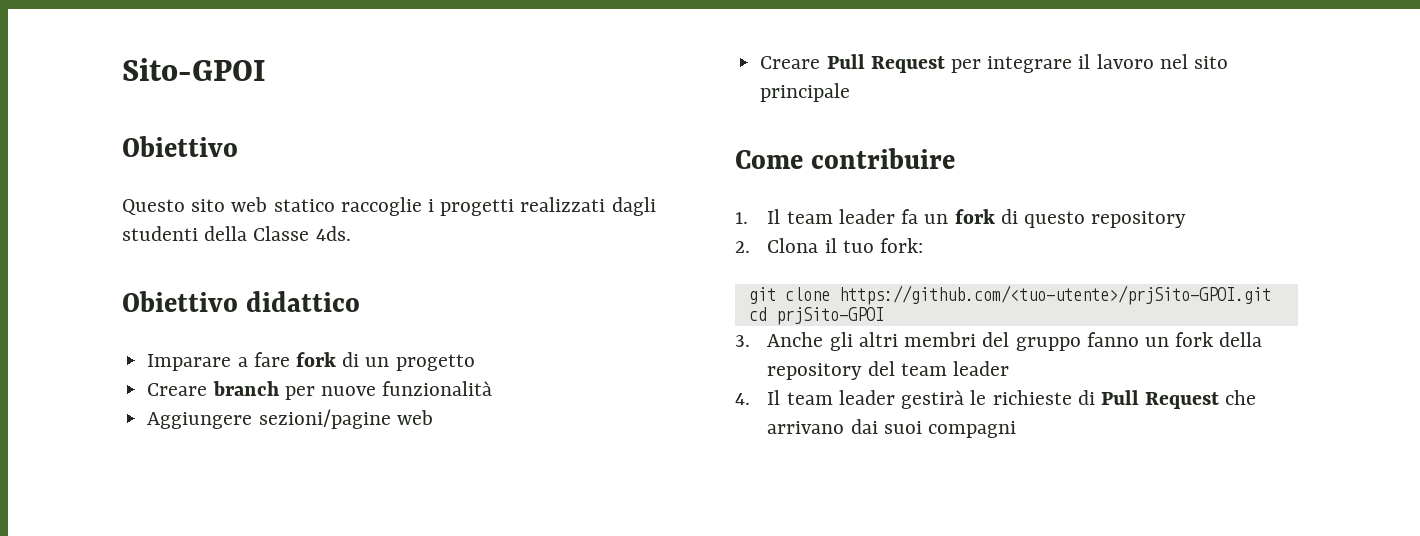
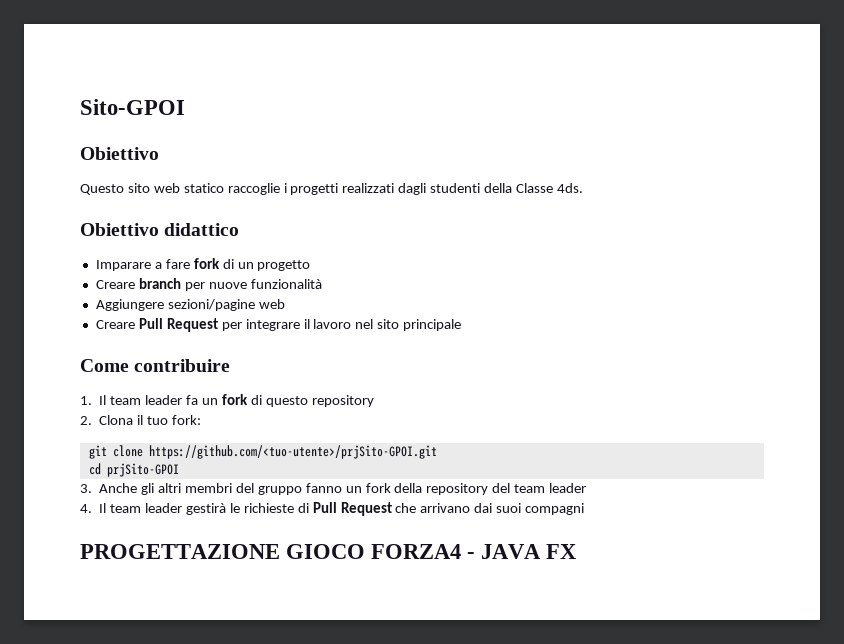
(1017, 429) none -> [80,544,577,559] // PROGETTAZIONE GIOCO FORZA4 - JAVA FX

